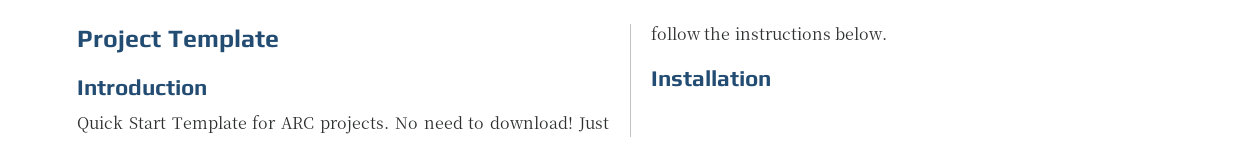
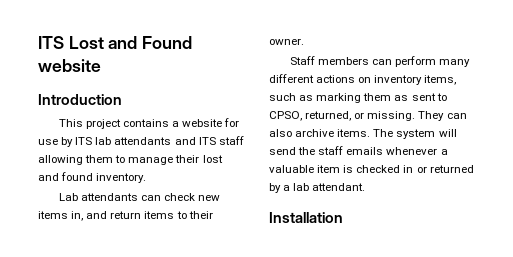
[77,29,279,53] [77,79,207,96] [77,115,610,134] [651,26,887,40] Project Template // Introduction // Quick Start Template for ARC projects. No need to download! Just follow the instructions below. -> [38,36,193,49] [38,59,101,72] [38,94,122,105] [58,118,240,129] [38,136,244,147] [38,155,223,165] [38,172,147,183] [58,193,221,201] [38,211,213,221] [269,38,304,45] [289,56,471,67] [269,74,457,85] [269,93,447,103] [269,111,467,121] [269,129,457,139] [269,146,448,155] [269,165,474,173] [269,183,366,193] ITS Lost and Found website // Introduction // This project contains a website for use by ITS lab attendants and ITS staff allowing them to manage their lost and found inventory. // Lab attendants can check new items in, and return items to their owner. // Staff members can perform many different actions on inventory items, such as marking them as sent to CPSO, returned, or missing. They can also archive items. The system will send the staff emails whenever a valuable item is checked in or returned by a lab attendant.

